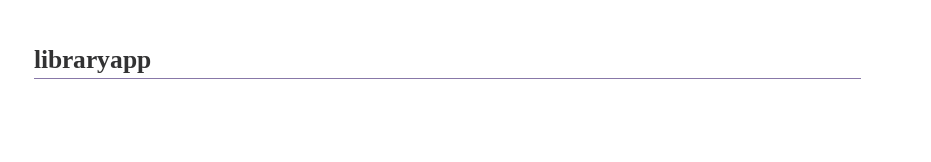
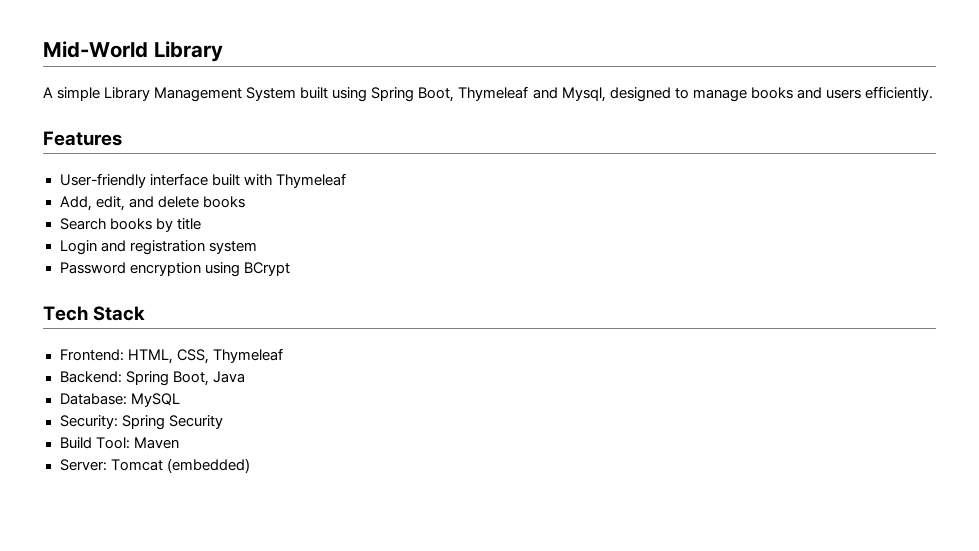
[34,50,151,73] libraryapp -> [43,41,223,62] [43,86,933,102] [43,131,122,146] [59,173,346,188] [59,196,245,211] [59,218,201,232] [59,240,257,255] [59,262,290,277] [43,306,146,321] [59,348,283,364] [59,371,245,386] [59,393,180,407] [59,415,223,430] [59,437,179,449] [59,458,250,473] Mid-World Library // A simple Library Management System built using Spring Boot, Thymeleaf and Mysql, designed to manage books and users efficiently. // Features // User-friendly interface built with Thymeleaf // Add, edit, and delete books // Search books by title // Login and registration system // Password encryption using BCrypt // Tech Stack // Frontend: HTML, CSS, Thymeleaf // Backend: Spring Boot, Java // Database: MySQL // Security: Spring Security // Build Tool: Maven // Server: Tomcat (embedded)

